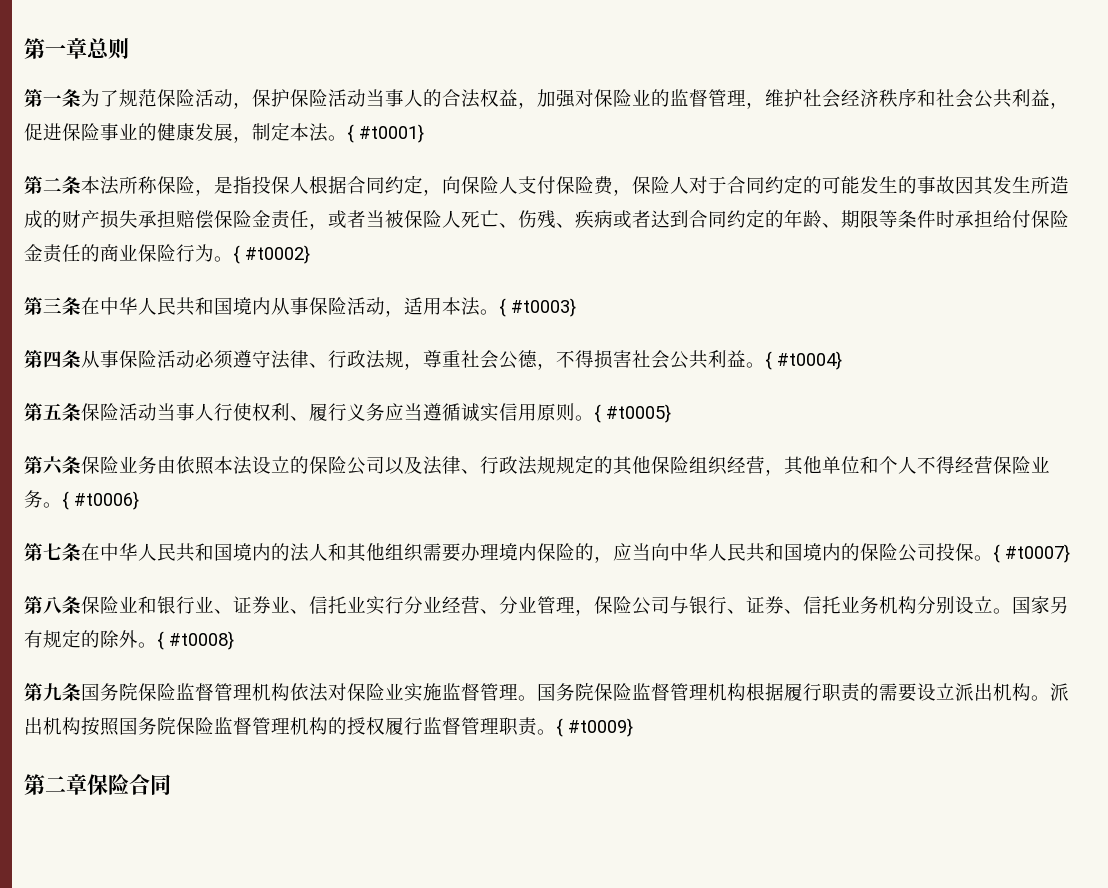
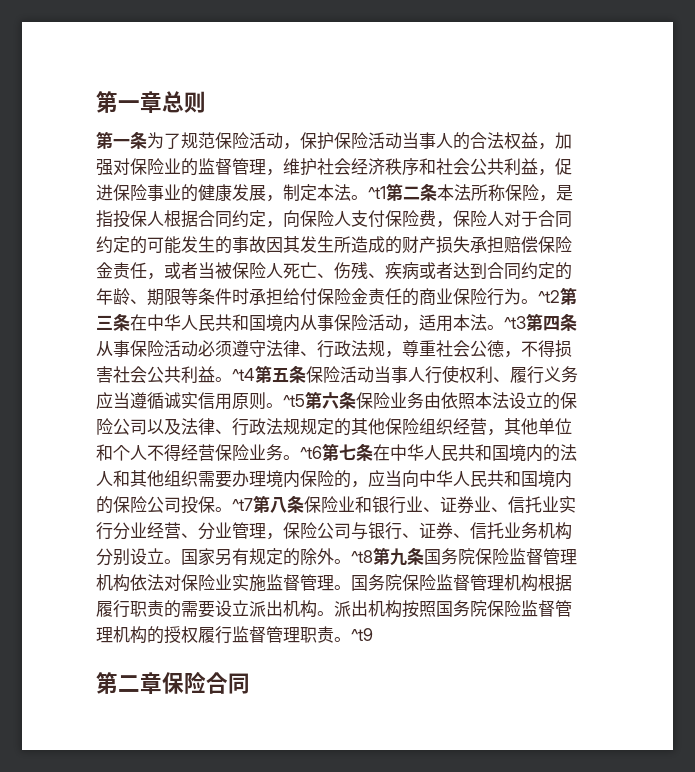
[347,124,424,143] { #t0001} // -> [368,186,386,199] ^t1
[233,245,310,264] { #t0002} // -> [538,290,560,303] ^t2
[499,298,576,317] { #t0003} // -> [504,316,526,329] ^t3
[765,351,842,370] { #t0004} // -> [232,368,255,381] ^t4
[594,404,671,423] { #t0005} // -> [283,394,305,407] ^t5
[62,491,139,510] { #t0006} // -> [300,446,322,459] ^t6
[993,544,1070,563] { #t0007} // -> [232,498,253,511] ^t7
[157,631,234,650] { #t0008} // -> [351,550,373,563] ^t8
[556,718,633,737] { #t0009} -> [351,628,373,641] ^t9

